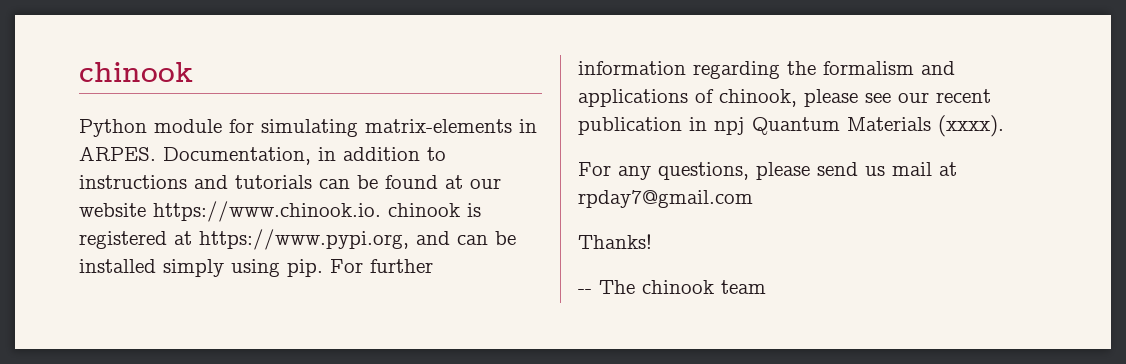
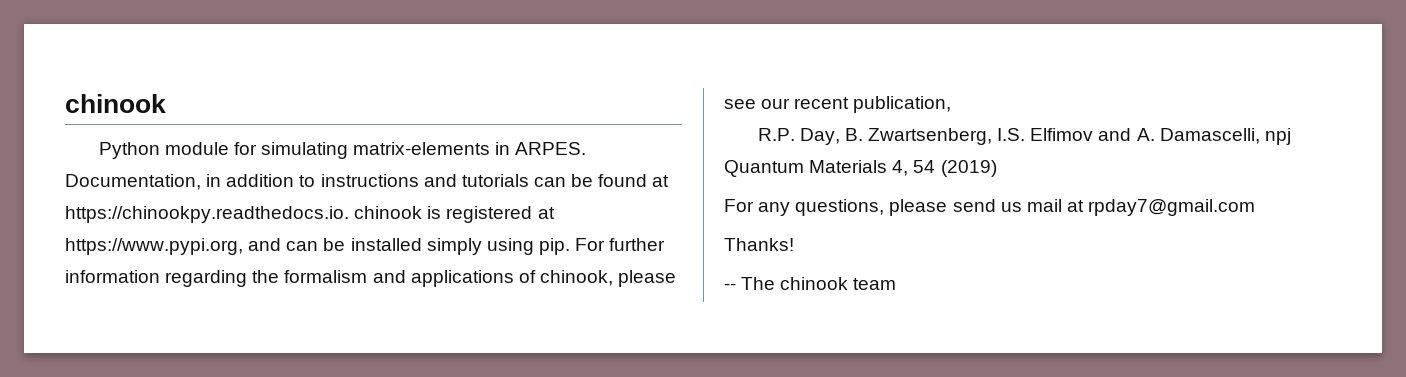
[470,178,501,189] [79,201,381,222] our website https://www.chinook.io. -> [65,206,349,223] https://chinookpy.readthedocs.io.
[578,115,1004,137] publication in npj Quantum Materials (xxxx). -> [853,96,952,113] [757,128,1291,145] [724,160,997,177] publication, // R.P. Day, B. Zwartsenberg, I.S. Elfimov and A. Damascelli, npj Quantum Materials 4, 54 (2019)

